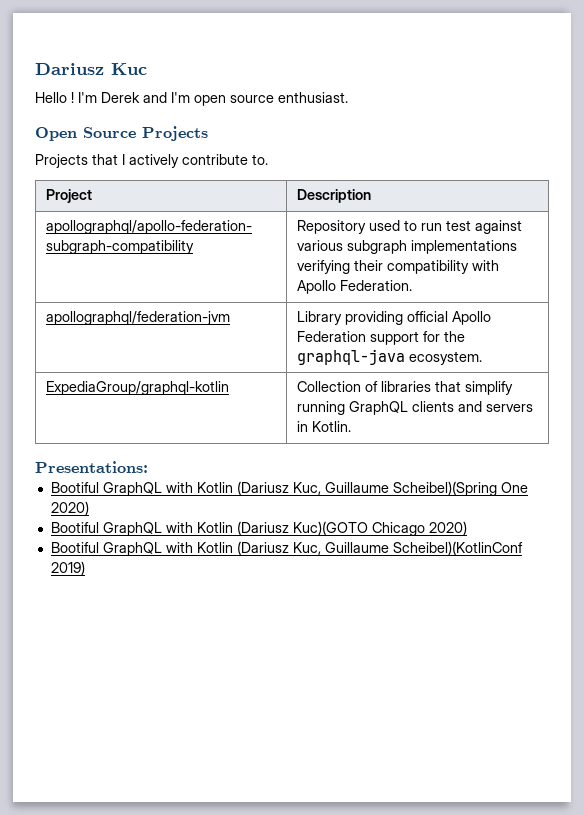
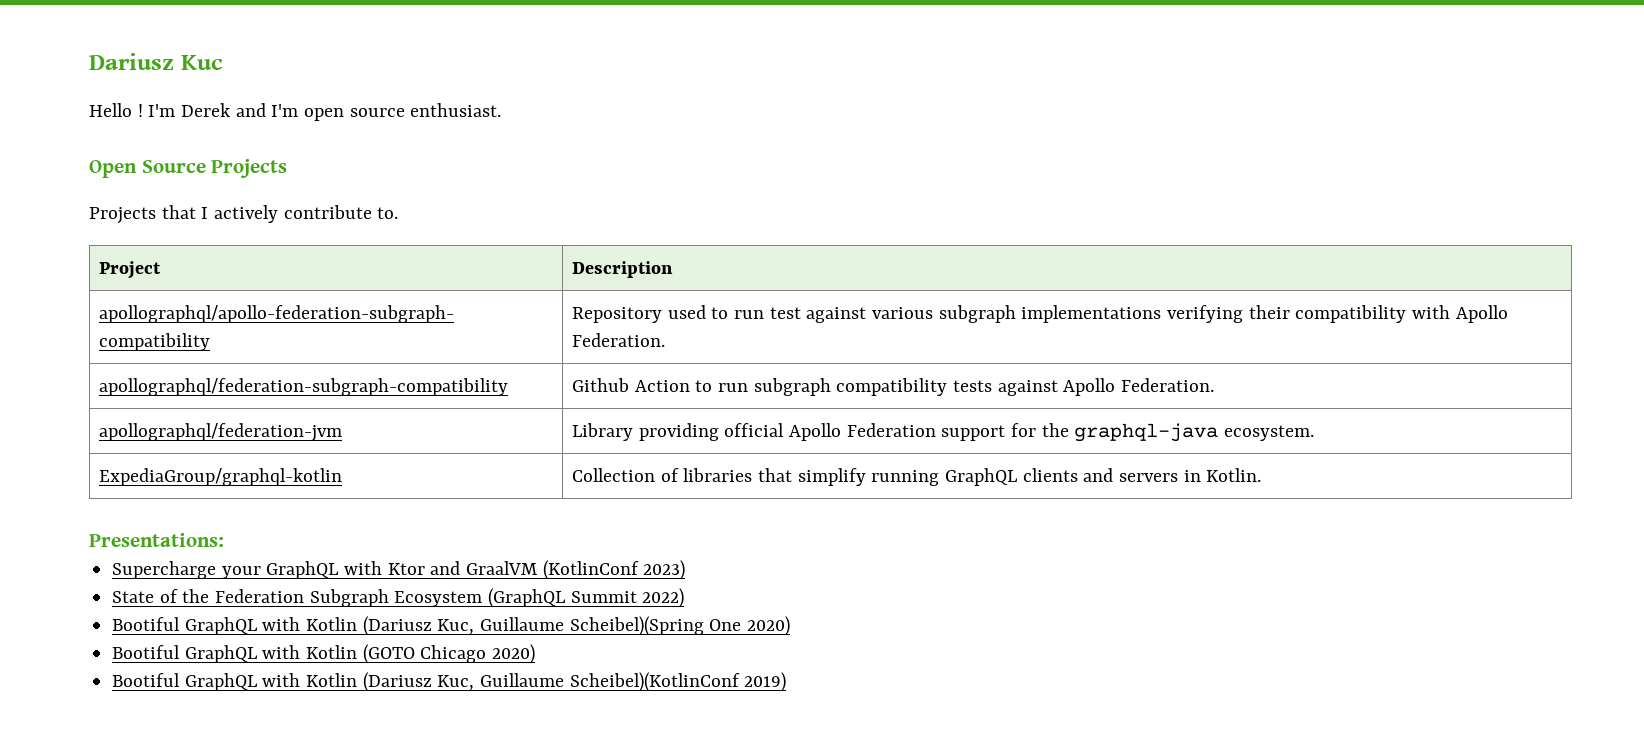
(413, 285) none -> [99,378,509,396] [572,378,1215,396] // apollographql/federation-subgraph-compatibility | Github Action to run subgraph compatibility tests against Apollo Federation.
(148, 467) none -> [112,560,686,580] [112,588,685,608] // Supercharge your GraphQL with Ktor and GraalVM (KotlinConf 2023) // State of the Federation Subgraph Ecosystem (GraphQL Summit 2022)
[236,521,368,535] (Dariusz Kuc)(GOTO -> [362,644,415,664] (GOTO

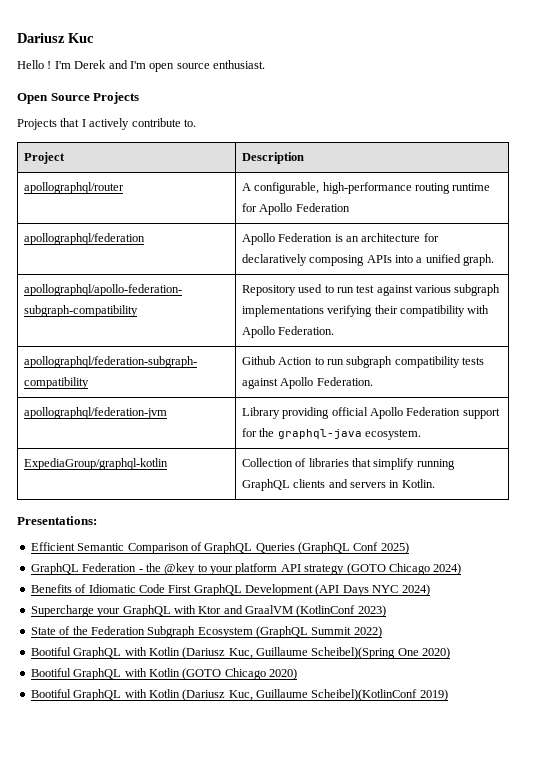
(674, 269) none -> [23,182,124,194] [241,182,491,194] [241,203,350,215] [23,233,145,245] [241,233,439,245] [241,254,495,266] // apollographql/router | A configurable, high-performance routing runtime for Apollo Federation // apollographql/federation | Apollo Federation is an architecture for declaratively composing APIs into a unified graph.
(224, 540) none -> [30,542,409,554] [30,563,462,575] [30,584,430,596] // Efficient Semantic Comparison of GraphQL Queries (GraphQL Conf 2025) // GraphQL Federation - the @key to your platform API strategy (GOTO Chicago 2024) // Benefits of Idiomatic Code First GraphQL Development (API Days NYC 2024)

